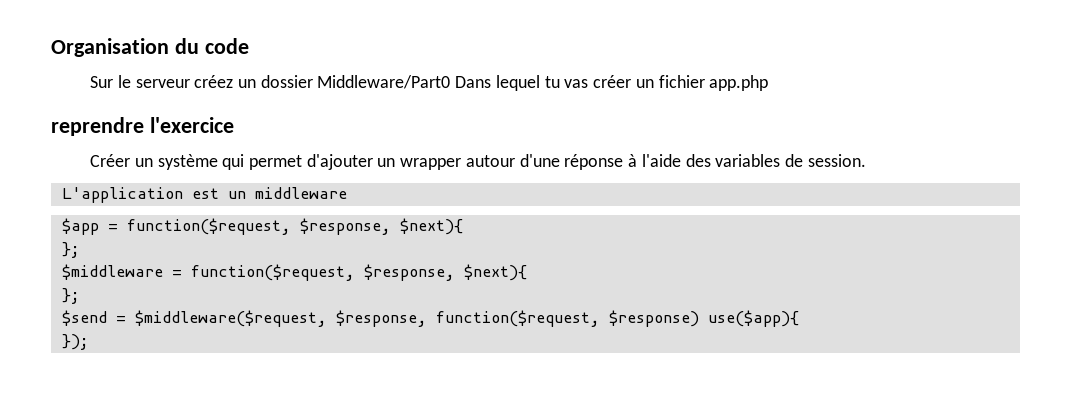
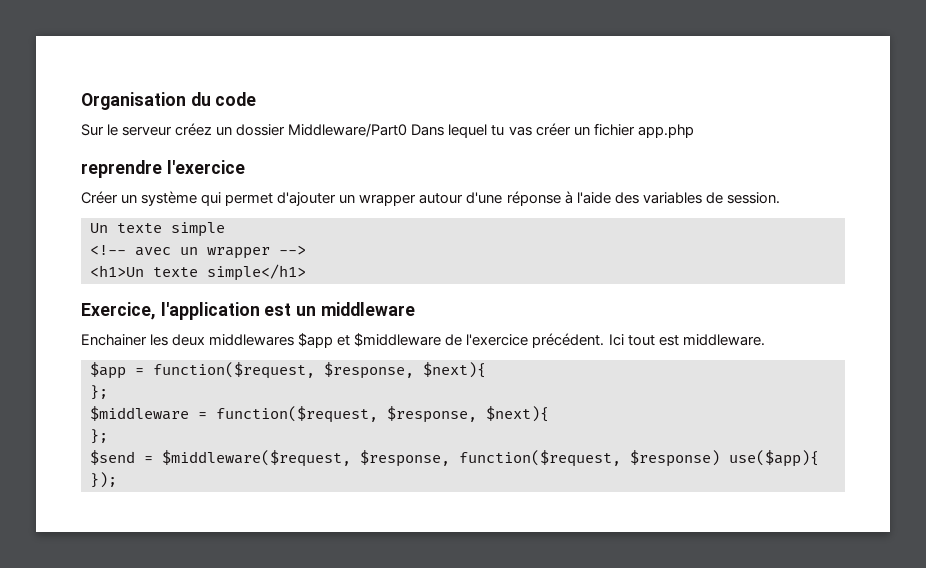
[61,187,347,203] L'application est un middleware -> [90,222,225,237] [90,245,306,259] [90,264,306,281] [81,302,415,320] [81,333,765,348] Un texte simple // <!-- avec un wrapper --> // <h1>Un texte simple</h1> // Exercice, l'application est un middleware // Enchainer les deux middlewares $app et $middleware de l'exercice précédent. Ici tout est middleware.

